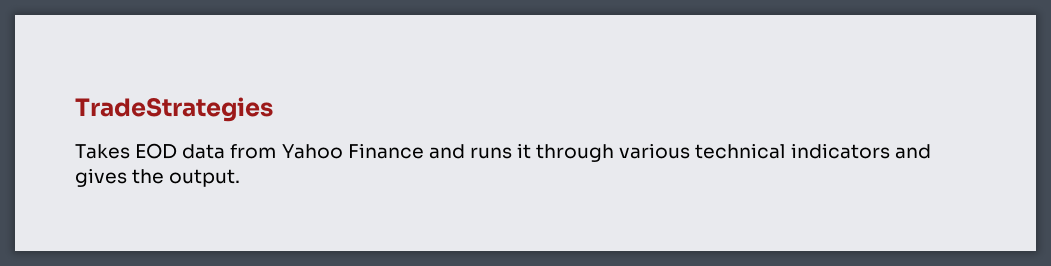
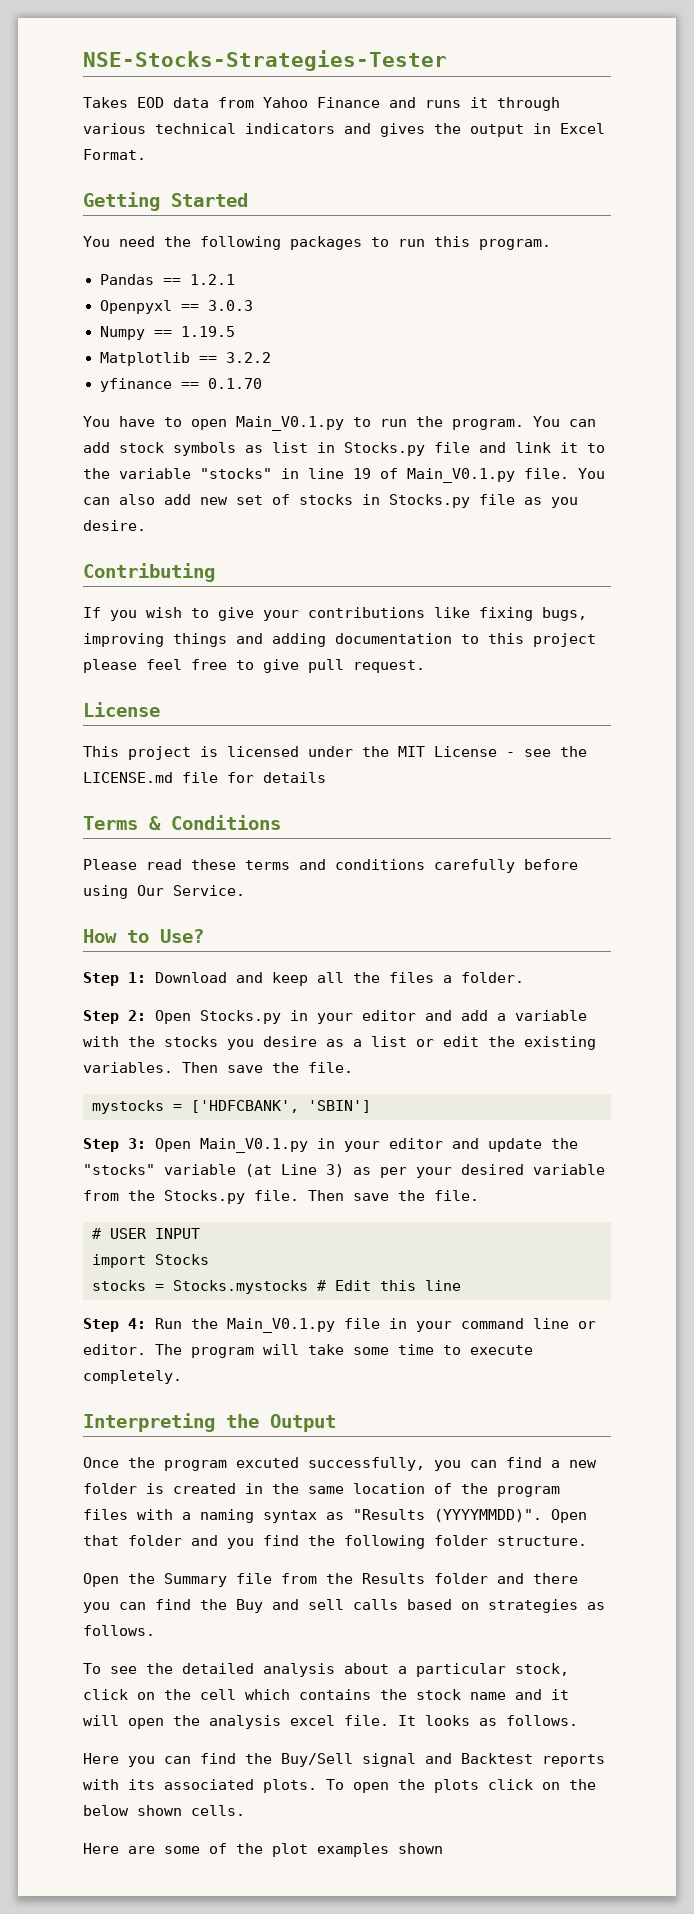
[75,97,273,122] TradeStrategies -> [83,50,447,71] NSE-Stocks-Strategies-Tester
[169,169,241,187] output. -> [470,123,605,137] [83,149,146,160] [83,192,248,211] [83,236,551,250] [99,274,235,285] [99,300,253,314] [99,326,235,340] [99,352,271,366] [99,378,262,392] [83,416,596,431] [83,442,605,456] [83,468,605,483] [83,494,578,508] [83,520,146,531] [83,563,215,582] [83,607,587,621] [83,633,596,647] [83,659,425,673] [83,702,160,717] [83,746,587,760] [83,772,326,783] [83,815,281,830] [83,859,578,873] [83,885,245,899] [83,929,204,943] [83,972,524,986] [83,1010,587,1024] [83,1036,596,1050] [83,1062,353,1073] [92,1100,371,1114] [83,1138,578,1153] [83,1164,605,1178] [83,1190,479,1204] [92,1228,200,1239] [92,1254,209,1268] [92,1280,461,1294] [83,1318,596,1333] [83,1344,533,1358] [83,1370,182,1384] [83,1413,336,1432] [83,1457,597,1471] [83,1483,560,1497] [83,1509,587,1523] [83,1535,587,1549] [83,1573,578,1587] [83,1599,605,1613] [83,1625,155,1636] [83,1663,569,1677] [83,1689,569,1700] [83,1715,578,1729] [83,1753,605,1767] [83,1779,596,1793] [83,1805,245,1816] [83,1843,443,1857] output in Excel Format. // Getting Started // You need the following packages to run this program. // Pandas == 1.2.1 // Openpyxl == 3.0.3 // Numpy == 1.19.5 // Matplotlib == 3.2.2 // yfinance == 0.1.70 // You have to open Main_V0.1.py to run the program. You can add stock symbols as list in Stocks.py file and link it to the variable "stocks" in line 19 of Main_V0.1.py file. You can also add new set of stocks in Stocks.py file as you desire. // Contributing // If you wish to give your contributions like fixing bugs, improving things and adding documentation to this project please feel free to give pull request. // License // This project is licensed under the MIT License - see the LICENSE.md file for details // Terms & Conditions // Please read these terms and conditions carefully before using Our Service. // How to Use? // Step 1: Download and keep all the files a folder. // Step 2: Open Stocks.py in your editor and add a variable with the stocks you desire as a list or edit the existing variables. Then save the file. // mystocks = ['HDFCBANK', 'SBIN'] // Step 3: Open Main_V0.1.py in your editor and update the "stocks" variable (at Line 3) as per your desired variable from the Stocks.py file. Then save the file. // # USER INPUT // import Stocks // stocks = Stocks.mystocks # Edit this line // Step 4: Run the Main_V0.1.py file in your command line or editor. The program will take some time to execute completely. // Interpreting the Output // Once the program excuted successfully, you can find a new folder is created in the same location of the program files with a naming syntax as "Results (YYYYMMDD)". Open that folder and you find the following folder structure. // Open the Summary file from the Results folder and there you can find the Buy and sell calls based on strategies as follows. // To see the detailed analysis about a particular stock, click on the cell which contains the stock name and it will open the analysis excel file. It looks as follows. // Here you can find the Buy/Sell signal and Backtest reports with its associated plots. To open the plots click on the below shown cells. // Here are some of the plot examples shown

